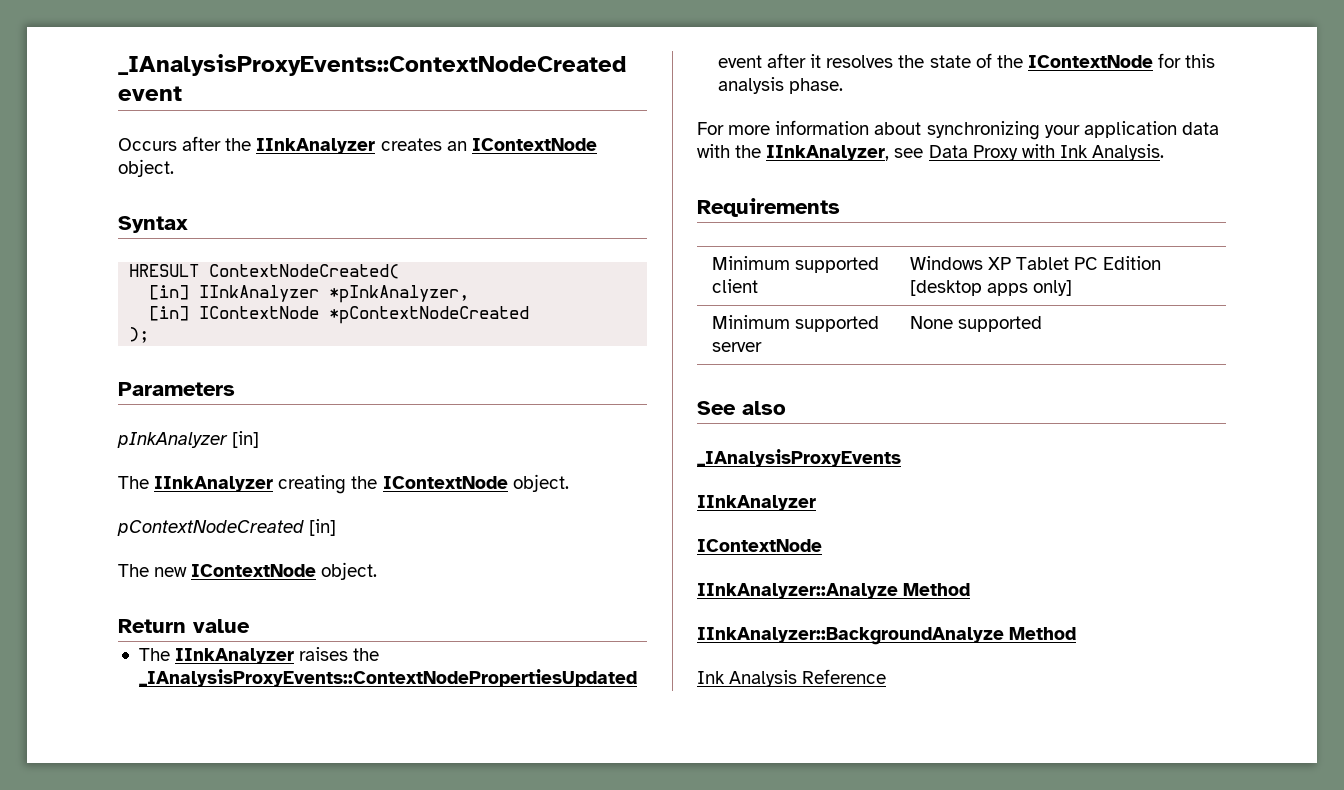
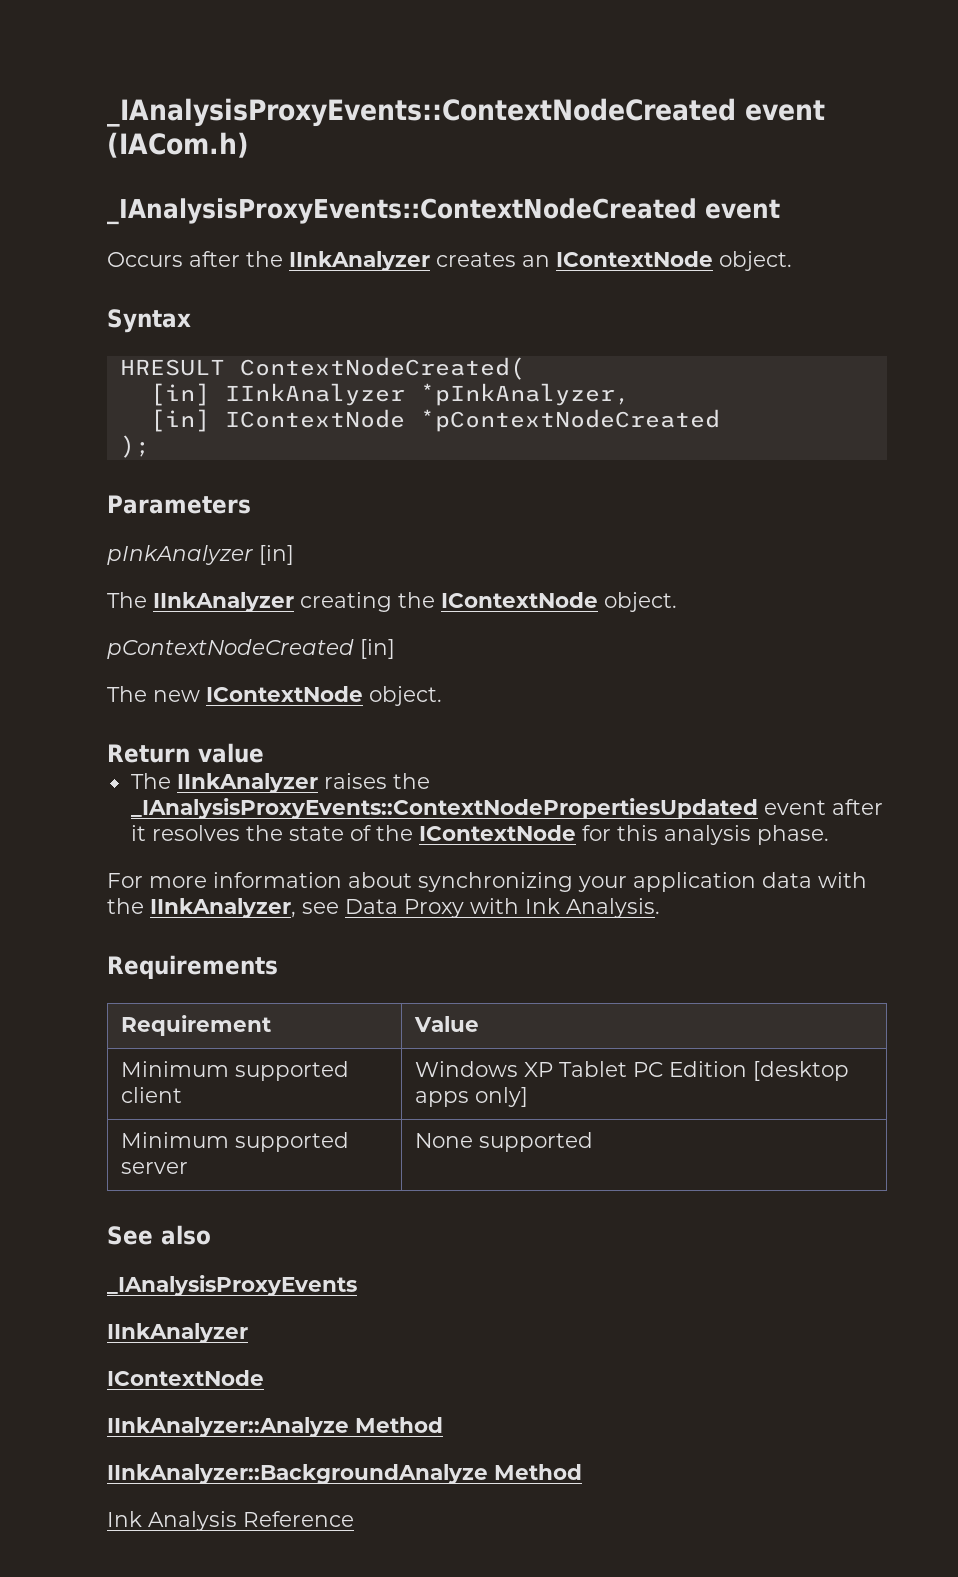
[118,54,626,76] [118,86,182,101] _IAnalysisProxyEvents::ContextNodeCreated event -> [107,98,825,127] [107,132,249,158] [107,198,780,225] _IAnalysisProxyEvents::ContextNodeCreated event (IACom.h) // _IAnalysisProxyEvents::ContextNodeCreated event
(840, 207) none -> [120,1015,271,1036] [413,1016,479,1032] // Requirement | Value

